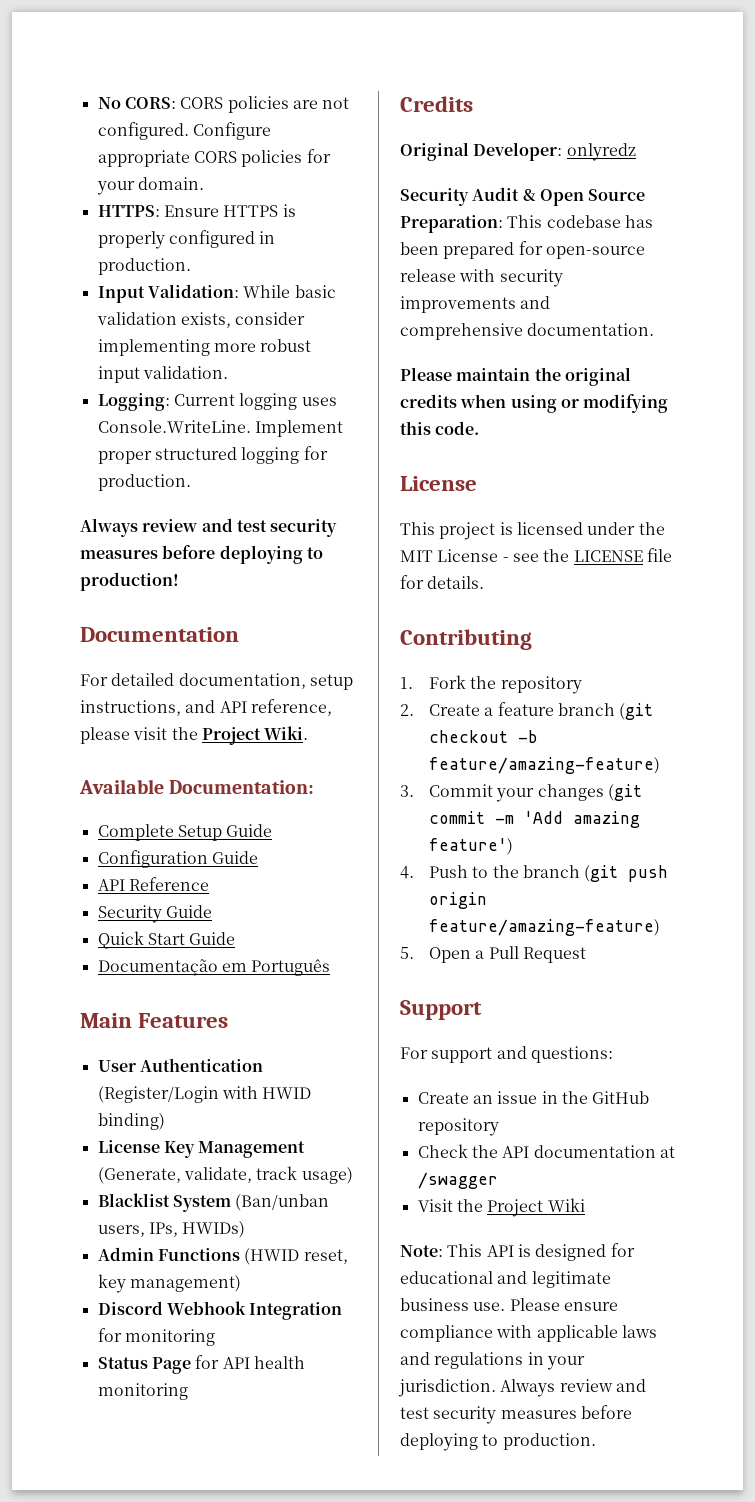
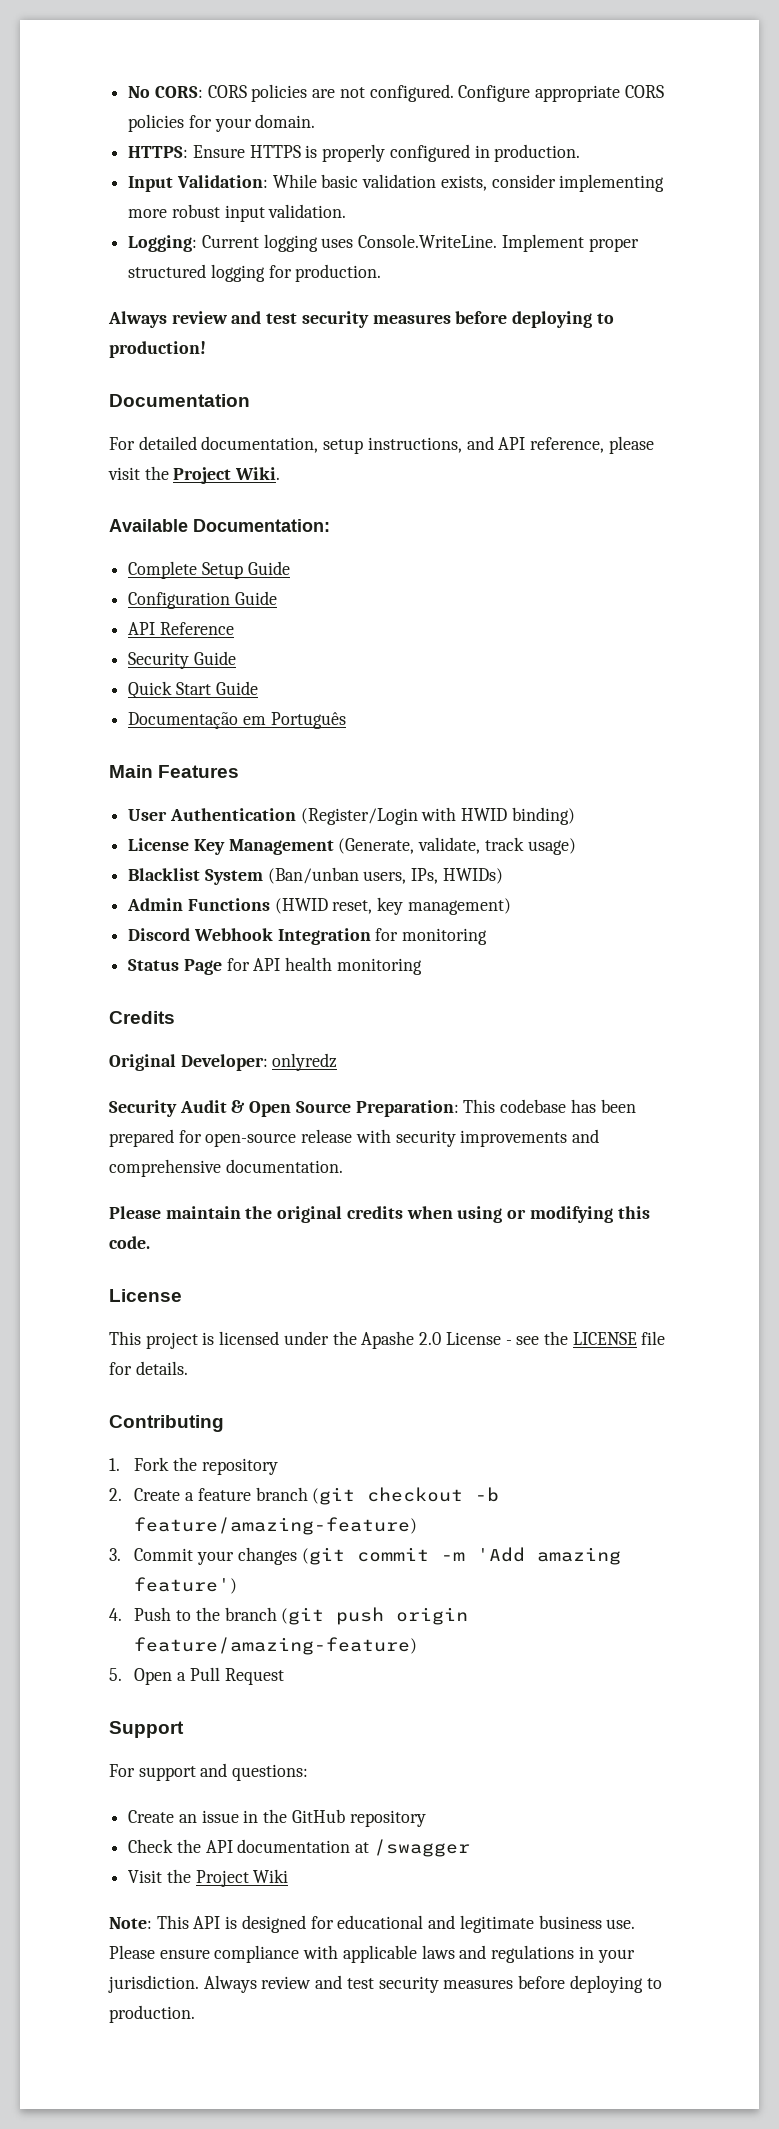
[400,550,433,562] MIT -> [361,1331,442,1349] Apashe 2.0

